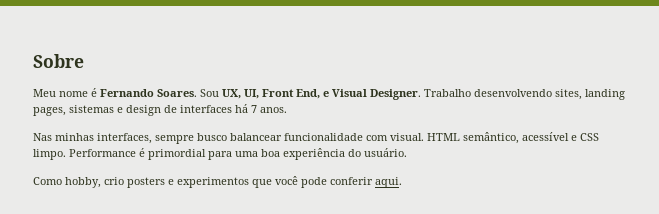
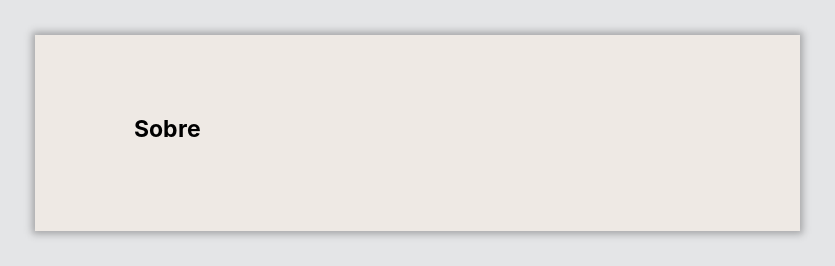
[33,88,625,100] [33,104,287,116] [33,132,599,144] [33,148,407,160] [33,176,402,188] // Meu nome é Fernando Soares. Sou UX, UI, Front End, e Visual Designer. Trabalho desenvolvendo sites, landing pages, sistemas e design de interfaces há 7 anos. // Nas minhas interfaces, sempre busco balancear funcionalidade com visual. HTML semântico, acessível e CSS limpo. Performance é primordial para uma boa experiência do usuário. // Como hobby, crio posters e experimentos que você pode conferir aqui. -> (201, 128) none

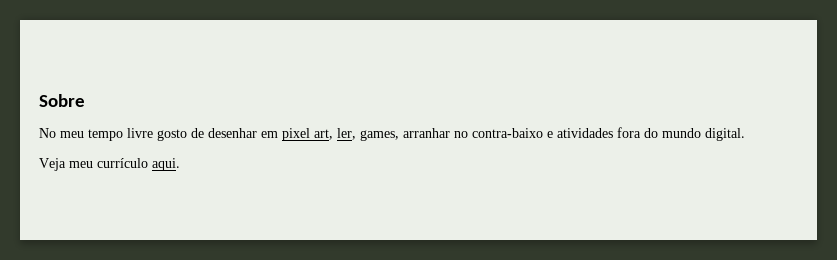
(201, 128) none -> [39,127,745,141] [39,158,180,171] // No meu tempo livre gosto de desenhar em pixel art, ler, games, arranhar no contra-baixo e atividades fora do mundo digital. // Veja meu currículo aqui.

